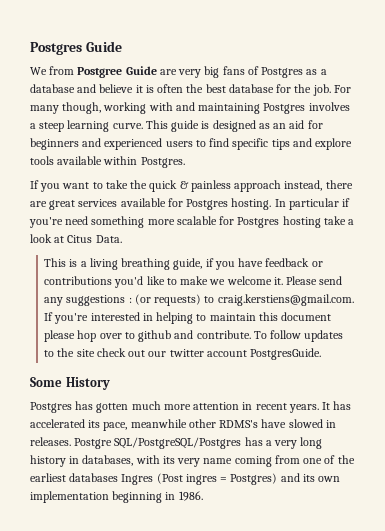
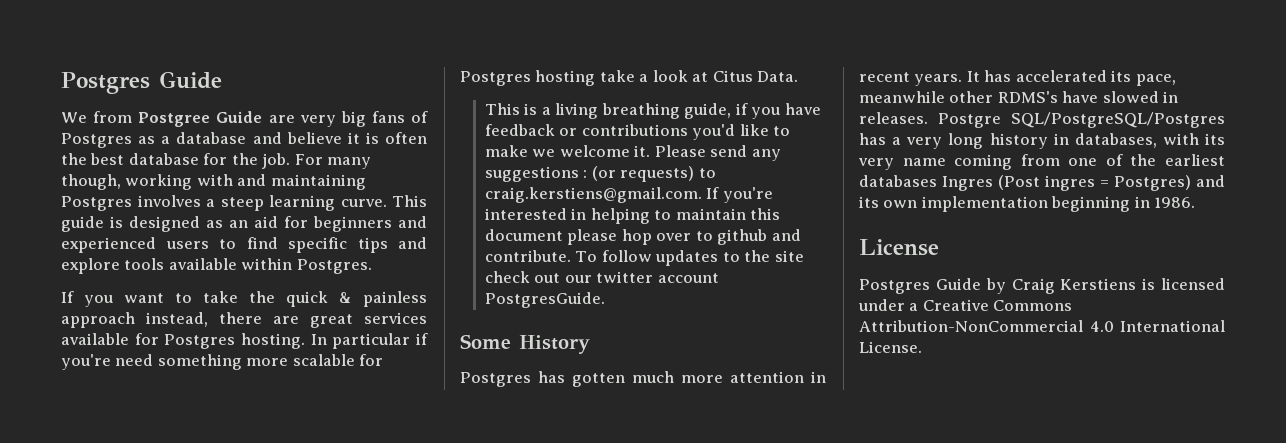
(203, 496) none -> [859,239,939,256] [859,278,1225,294] [858,299,1073,311] [859,320,1225,332] [859,341,922,353] // License // Postgres Guide by Craig Kerstiens is licensed under a Creative Commons Attribution-NonCommercial 4.0 International License.

